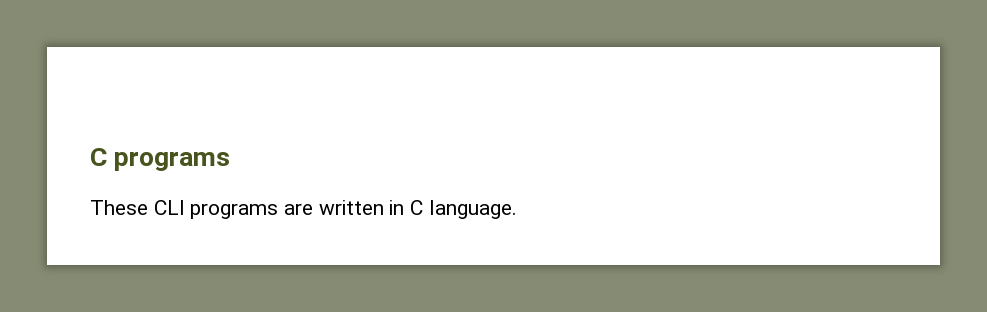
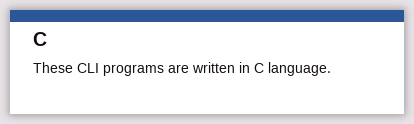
[90,148,231,171] C programs -> [33,32,47,46] C

